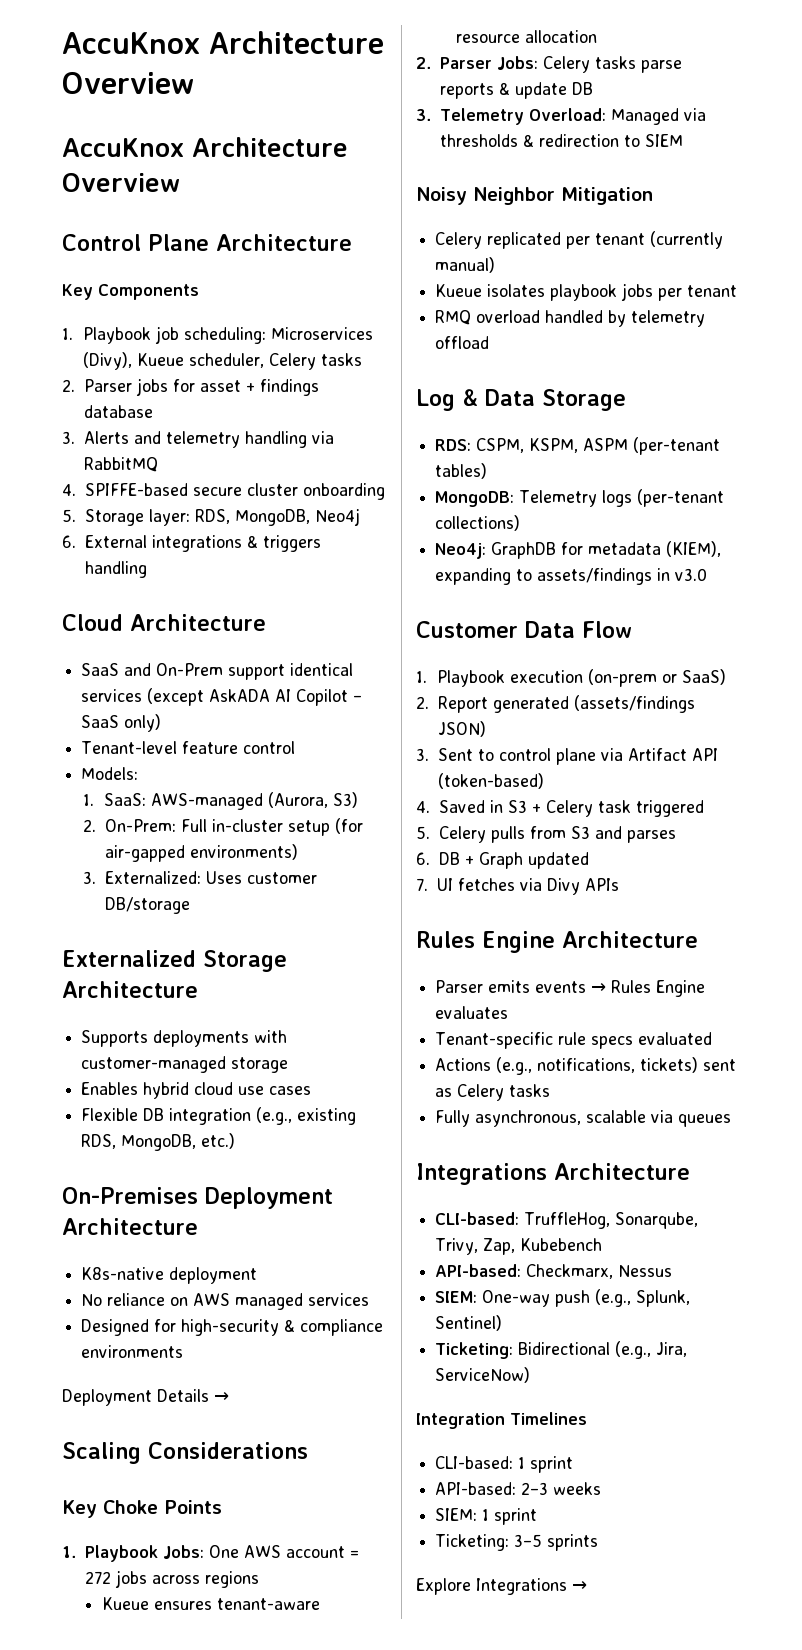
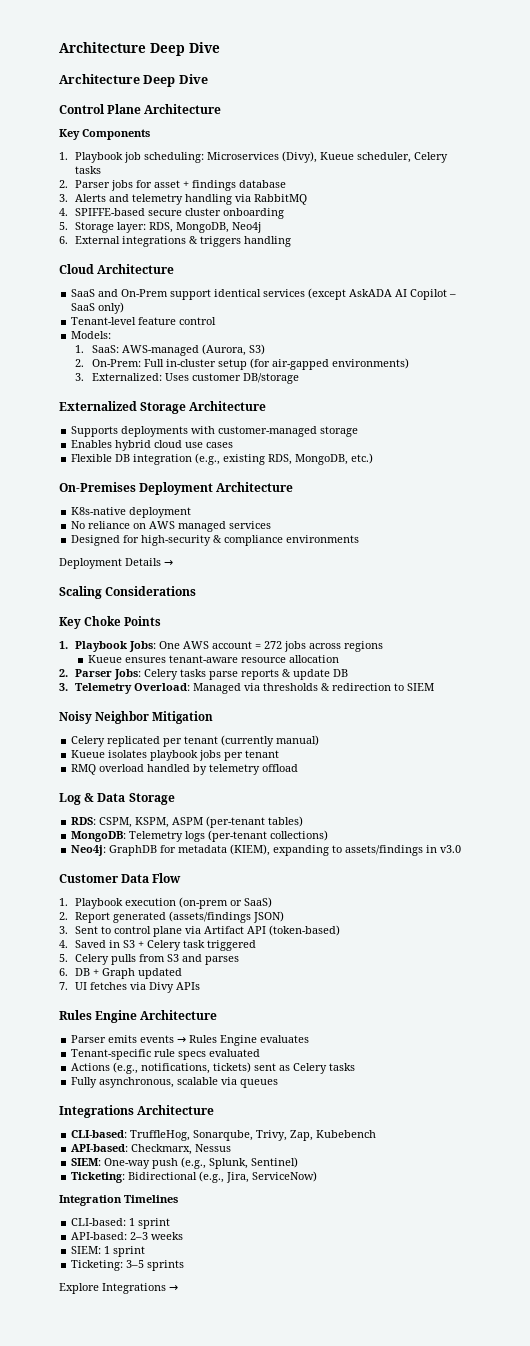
[62,31,384,54] [62,72,194,94] [62,137,348,157] [62,173,180,192] AccuKnox Architecture Overview // AccuKnox Architecture Overview -> [59,42,220,56] [59,74,208,87] Architecture Deep Dive // Architecture Deep Dive

